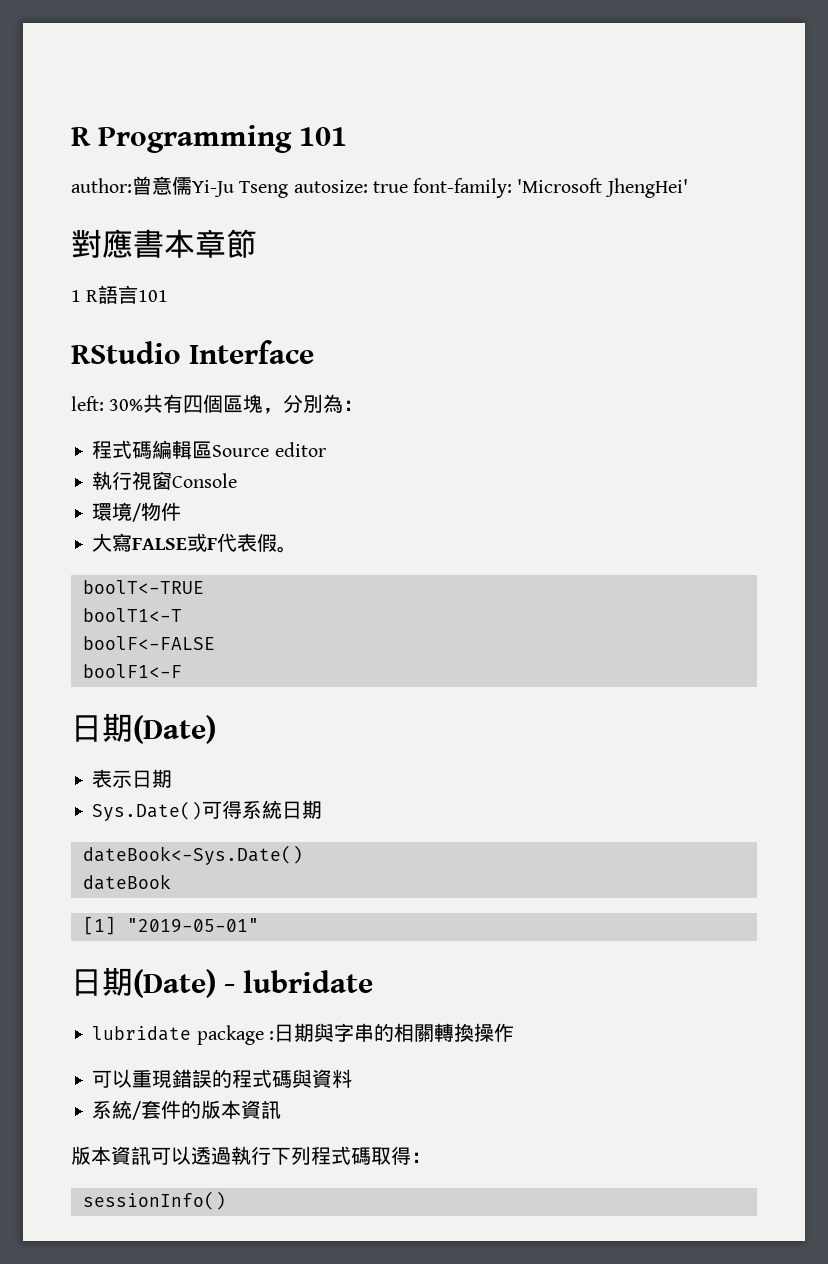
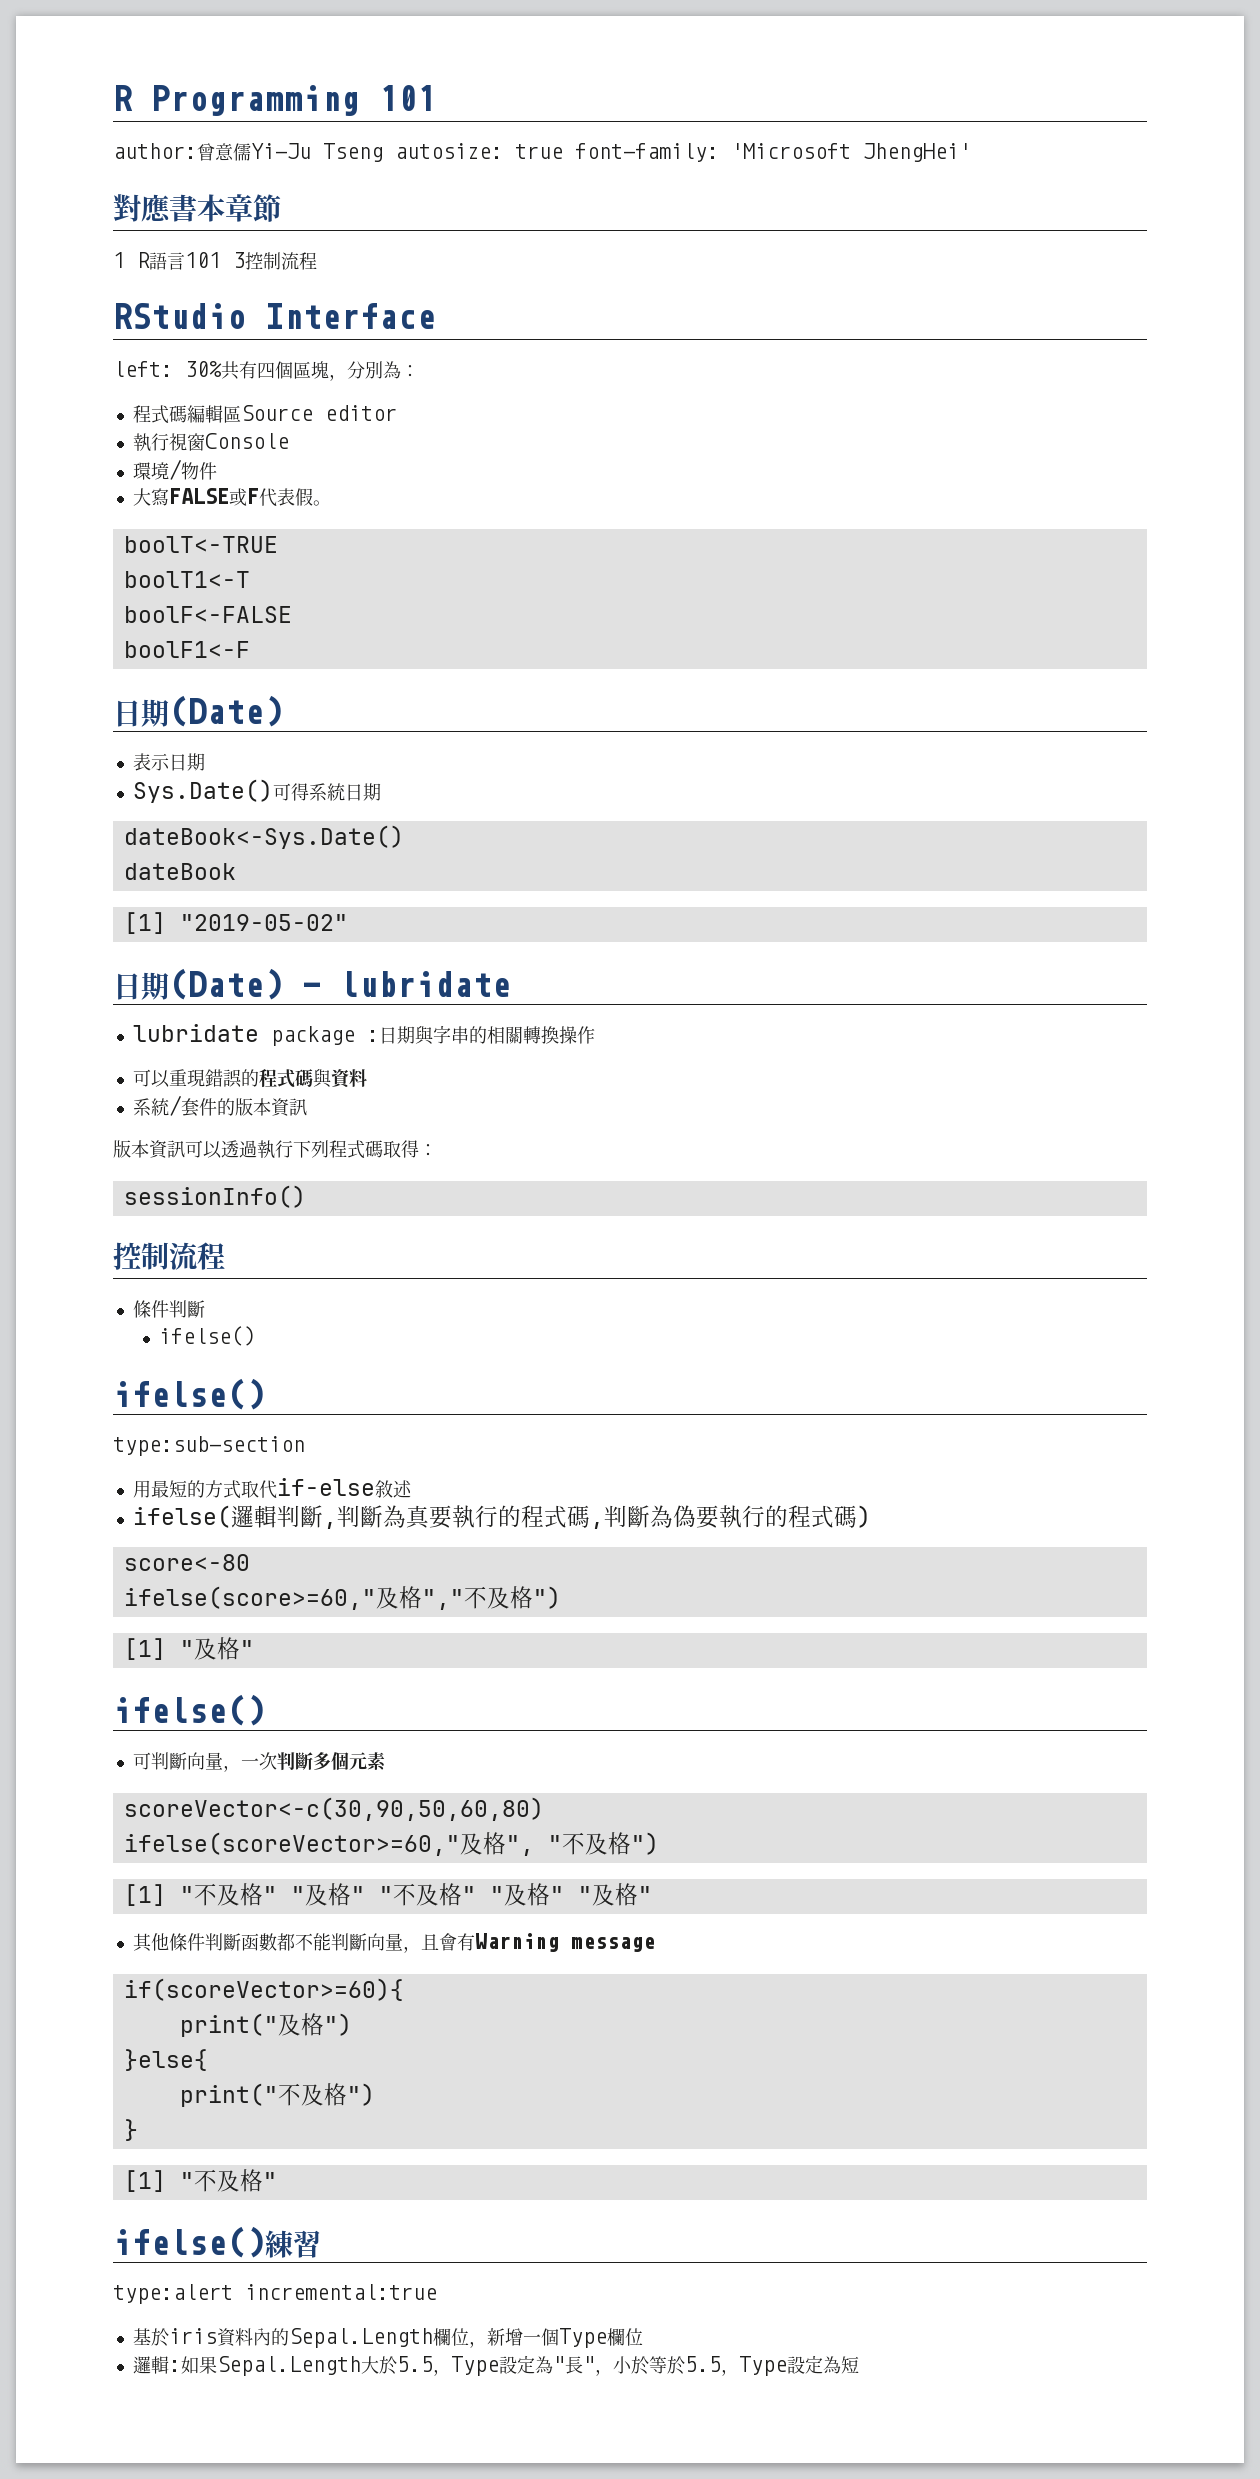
(169, 296) none -> [233,252,317,270] 3控制流程
[126,918,259,933] "2019-05-01" -> [179,914,348,931] "2019-05-02"
(226, 1200) none -> [113,1242,225,1270] [132,1300,205,1318] [159,1326,256,1346] [113,1378,265,1410] [113,1436,305,1456] [132,1478,412,1499] [132,1505,871,1529] [123,1554,250,1571] [123,1586,561,1610] [123,1637,254,1660] [113,1694,265,1726] [132,1752,386,1772] [123,1797,544,1821] [123,1832,659,1856] [123,1883,652,1906] [132,1933,655,1953] [123,1978,404,2001] [179,2013,352,2037] [123,2049,208,2071] [179,2083,375,2107] [123,2119,138,2141] [123,2169,277,2192] [113,2226,321,2258] [113,2284,437,2304] [132,2328,643,2348] [132,2355,859,2376] // 控制流程 // 條件判斷 // ifelse() // ifelse() // type:sub-section // 用最短的方式取代if-else敘述 // ifelse(邏輯判斷,判斷為真要執行的程式碼,判斷為偽要執行的程式碼) // score<-80 // ifelse(score>=60,"及格","不及格") // [1] "及格" // ifelse() // 可判斷向量，一次判斷多個元素 // scoreVector<-c(30,90,50,60,80) // ifelse(scoreVector>=60,"及格", "不及格") // [1] "不及格" "及格" "不及格" "及格" "及格" // 其他條件判斷函數都不能判斷向量，且會有Warning message // if(scoreVector>=60){ // print("及格") // }else{ // print("不及格") // } // [1] "不及格" // ifelse()練習 // type:alert incremental:true // 基於iris資料內的Sepal.Length欄位，新增一個Type欄位 // 邏輯:如果Sepal.Length大於5.5，Type設定為"長"，小於等於5.5，Type設定為短

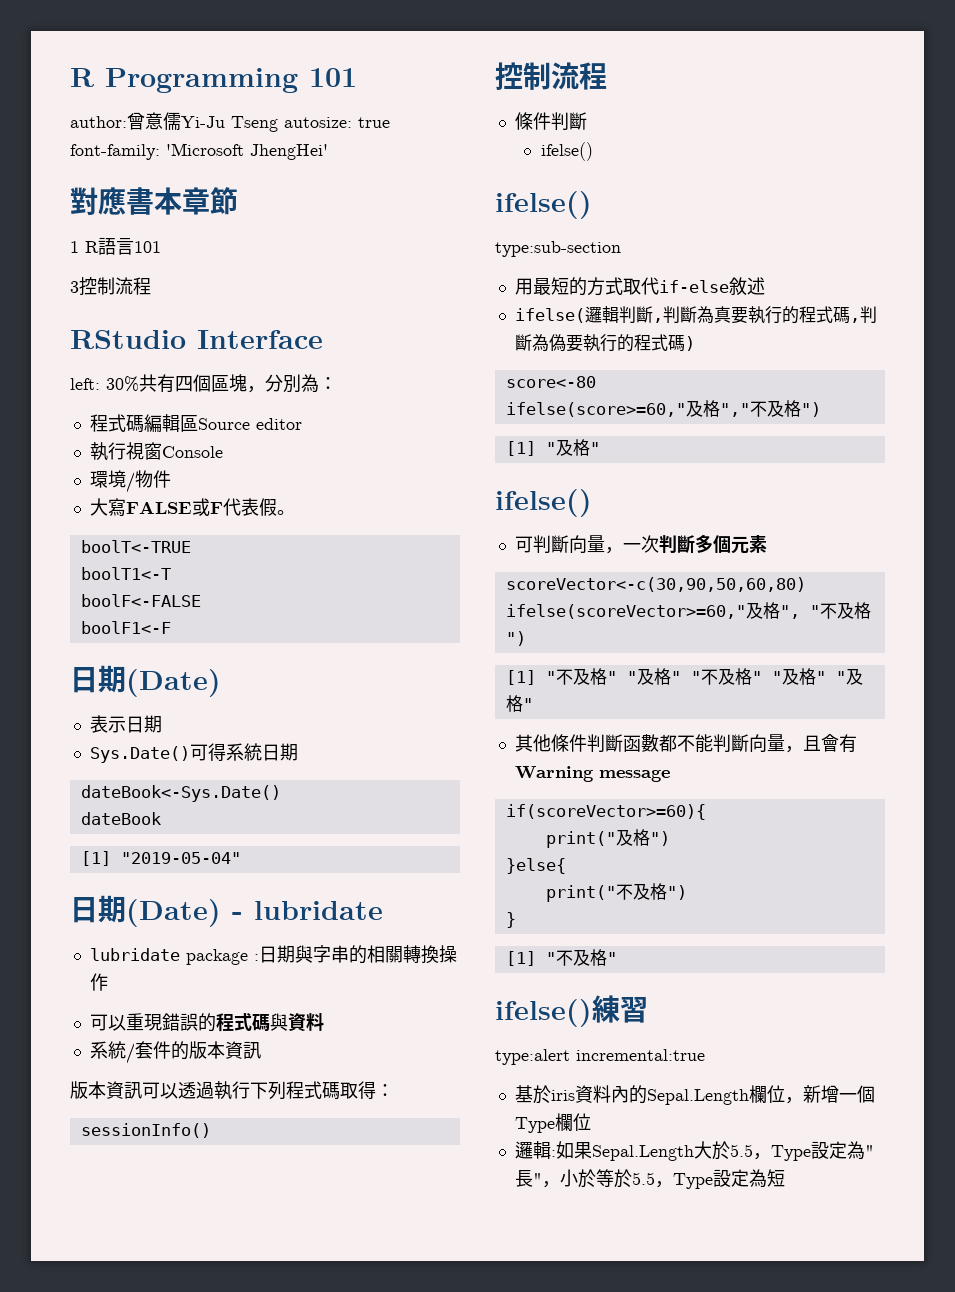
(221, 260) none -> (161, 247) //
[179,914,348,931] "2019-05-02" -> [120,852,241,864] "2019-05-04"

